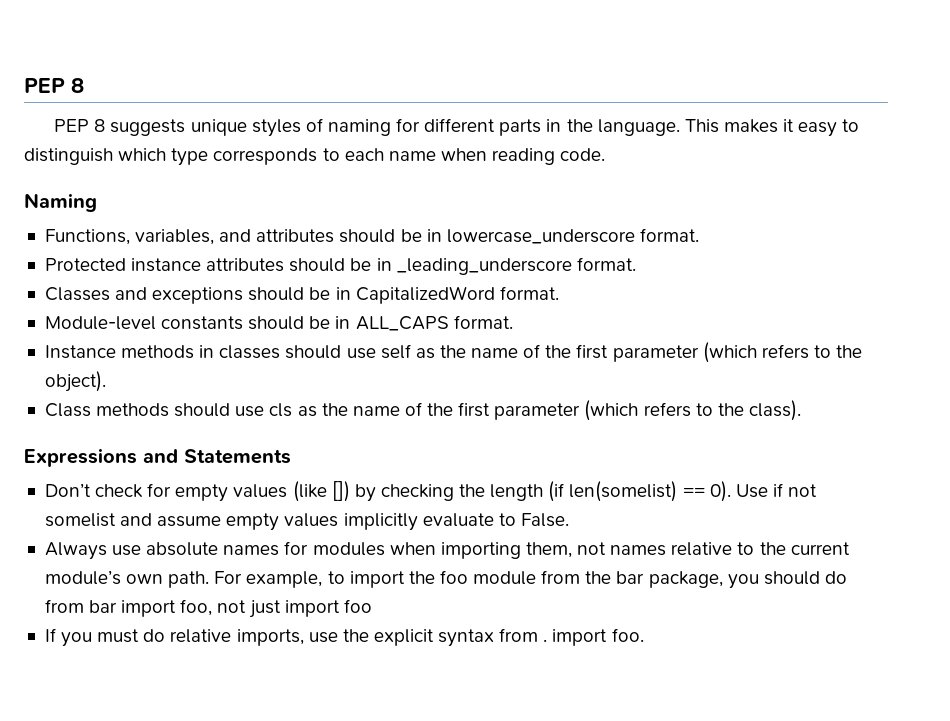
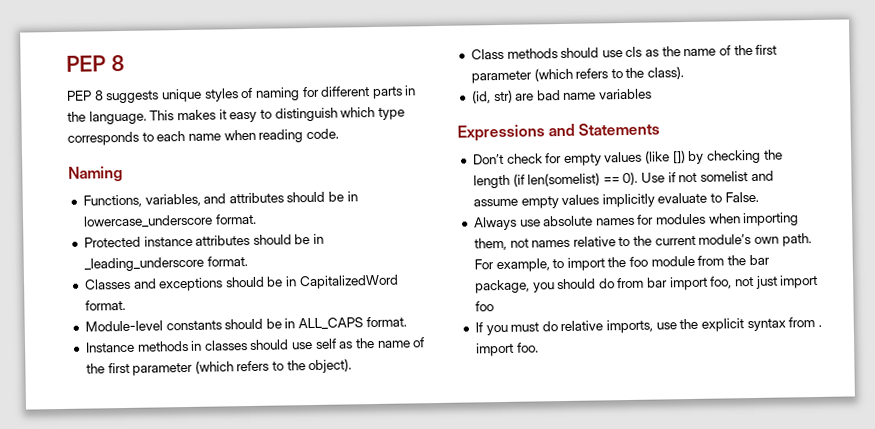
(801, 410) none -> [471,88,653,104] // (id, str) are bad name variables

